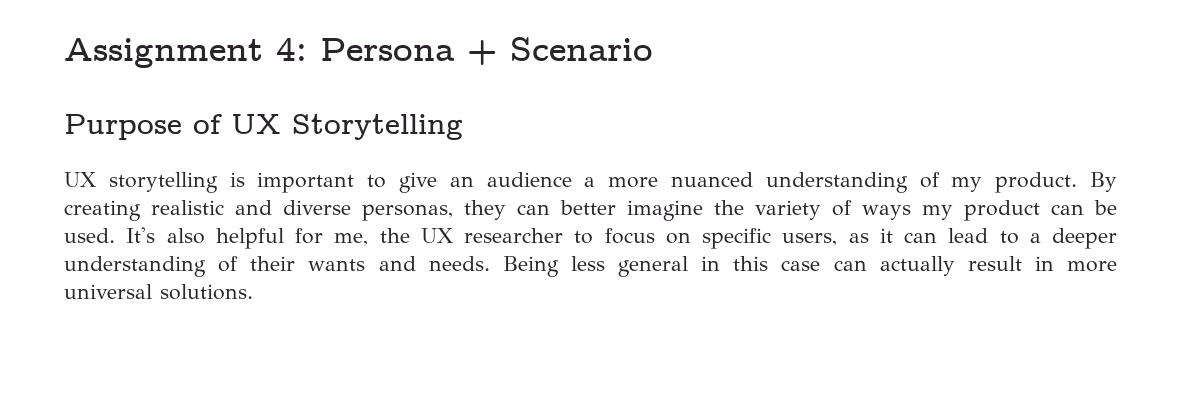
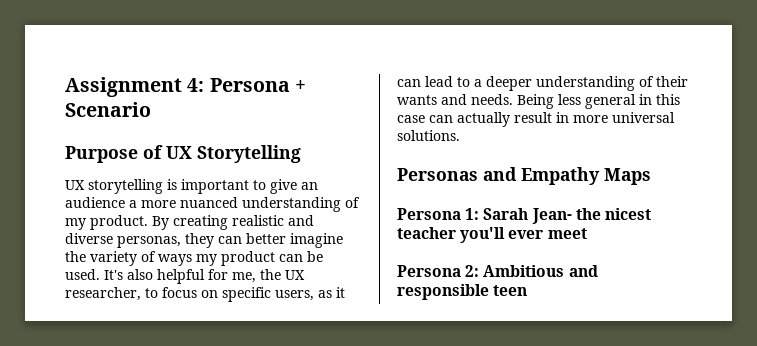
[464,228,563,243] researcher -> [65,287,141,301] researcher,
(253, 292) none -> [397,167,651,185] [397,208,651,224] [397,227,587,243] [397,265,598,277] [397,284,528,300] // Personas and Empathy Maps // Persona 1: Sarah Jean- the nicest teacher you'll ever meet // Persona 2: Ambitious and responsible teen

